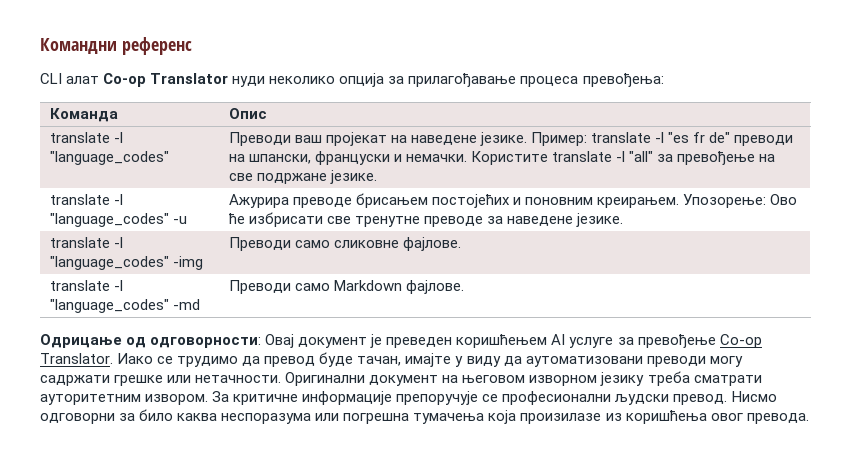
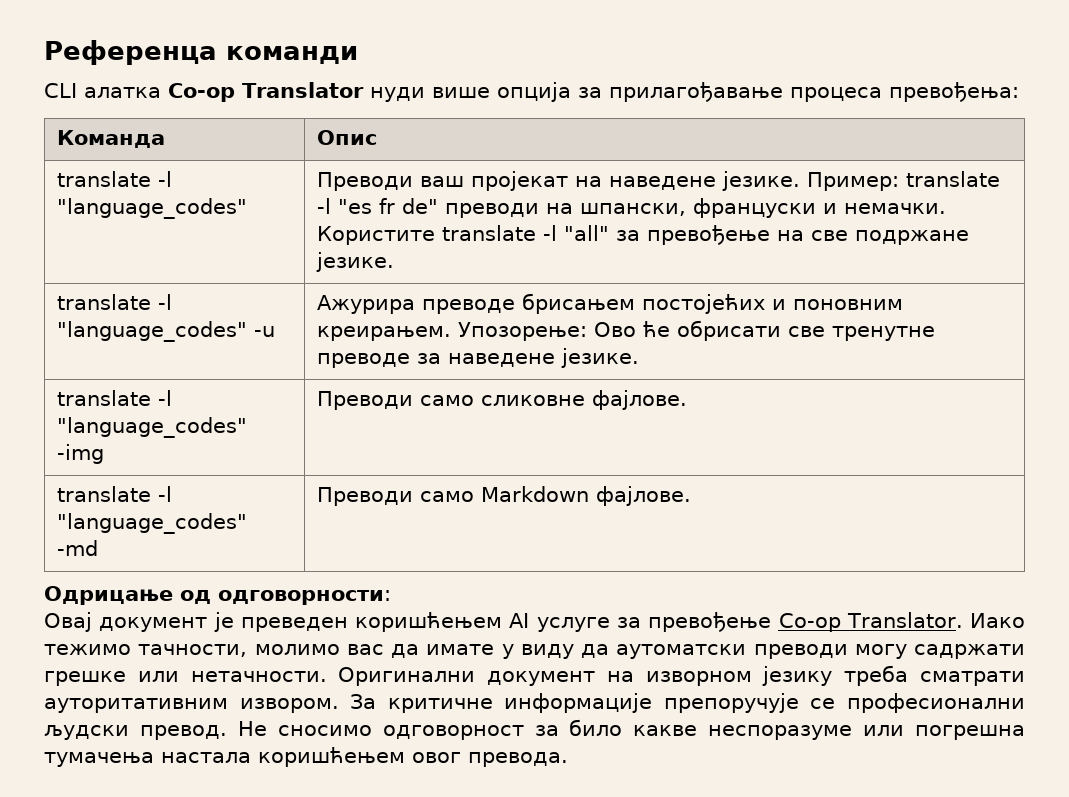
[40,37,192,55] Командни референс -> [44,40,358,65] Референца команди
[66,76,100,84] алат -> [84,87,161,98] алатка
[269,76,336,84] неколико -> [431,87,490,98] више
[248,212,323,227] избрисати -> [677,320,782,341] обрисати
(262, 342) none -> (391, 597) //
[157,352,452,367] се трудимо да превод буде тачан, имајте -> [44,644,495,658] тежимо тачности, молимо вас да имате
[525,356,643,367] аутоматизовани -> [616,644,747,659] аутоматски
[462,375,526,383] његовом -> (634, 676) none
[40,394,141,405] ауторитетним -> [44,698,228,713] ауторитативним
[731,391,777,402] [40,409,707,424] Нисмо одговорни за било каква неспоразума или погрешна тумачења која произилазе из коришћења -> [237,719,1025,740] [44,747,405,767] Не сносимо одговорност за било какве неспоразуме или погрешна тумачења настала коришћењем

